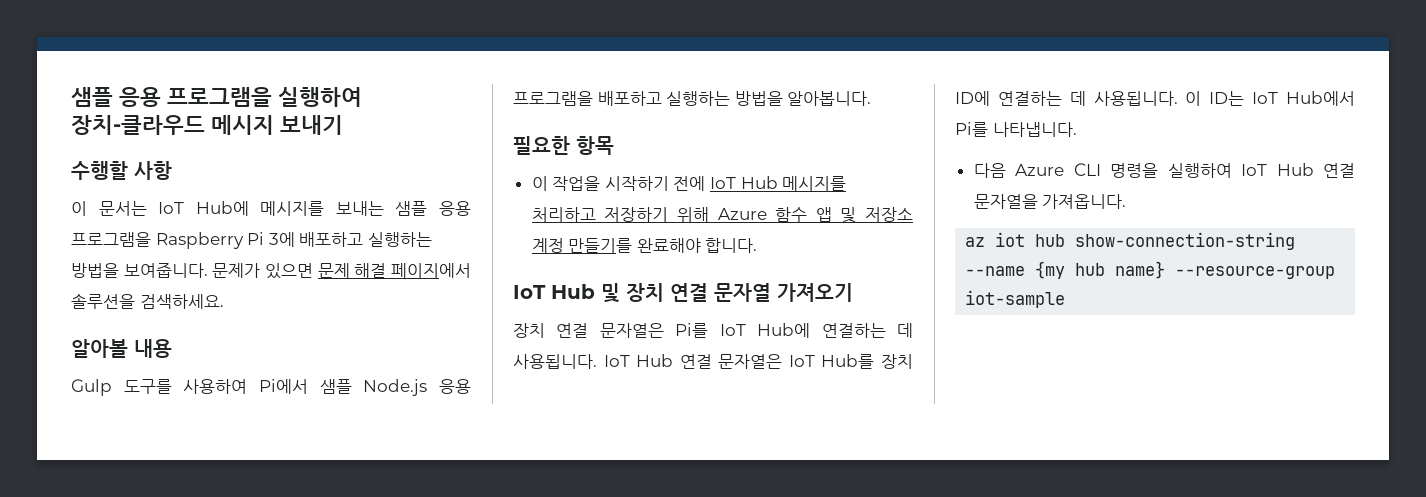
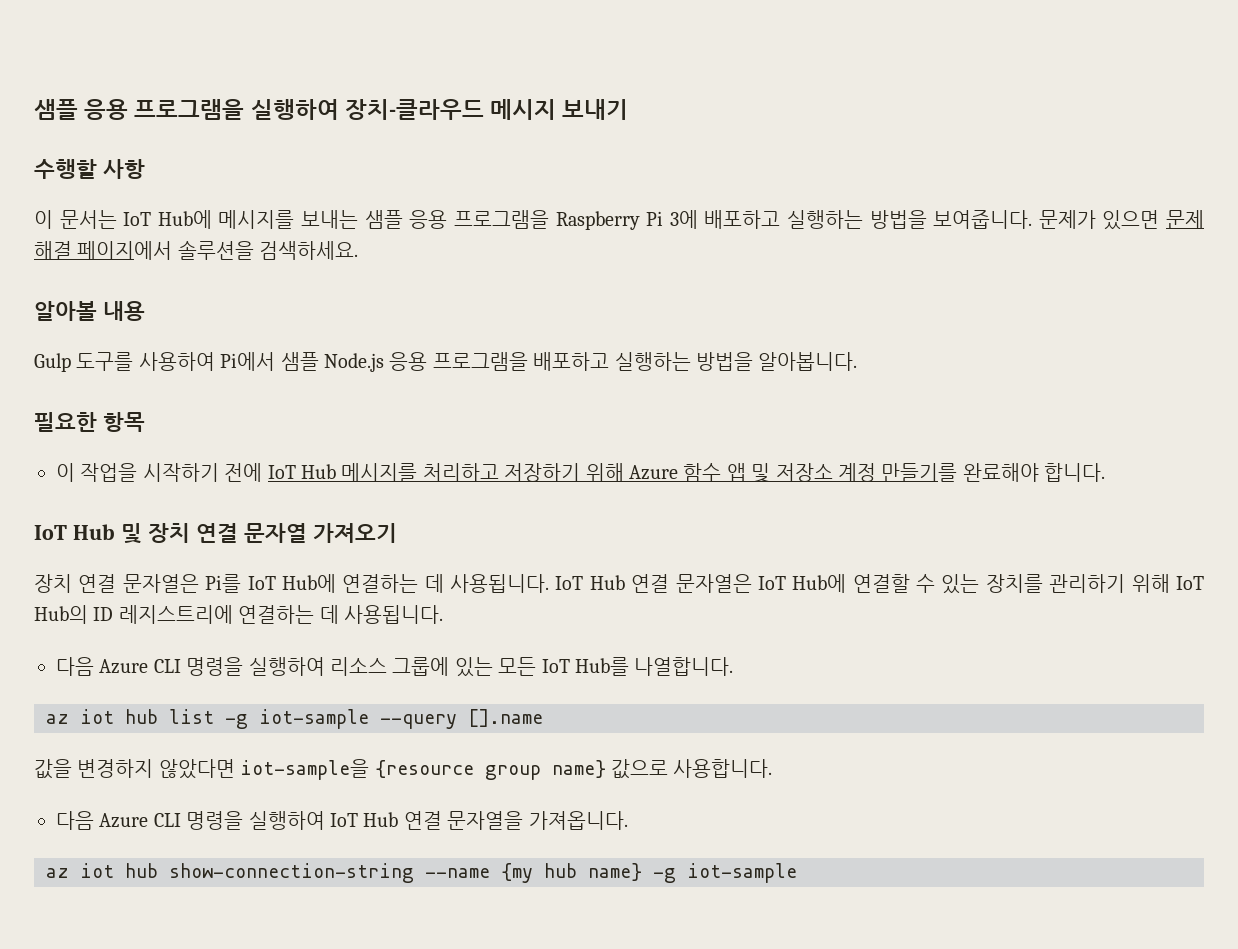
[821,354,913,369] [955,91,1355,106] [955,122,1077,137] Hub를 장치 ID에 연결하는 데 사용됩니다. 이 ID는 IoT Hub에서 Pi를 나타냅니다. -> [792,574,1204,594] [34,605,443,624] [56,657,734,677] [46,709,543,729] [34,759,773,780] Hub에 연결할 수 있는 장치를 관리하기 위해 IoT Hub의 ID 레지스트리에 연결하는 데 사용됩니다. // 다음 Azure CLI 명령을 실행하여 리소스 그룹에 있는 모든 IoT Hub를 나열합니다. // az iot hub list -g iot-sample --query [].name // 값을 변경하지 않았다면 iot-sample을 {resource group name} 값으로 사용합니다.
[1175,266,1336,279] --resource-group -> [653,868,676,883] -g

